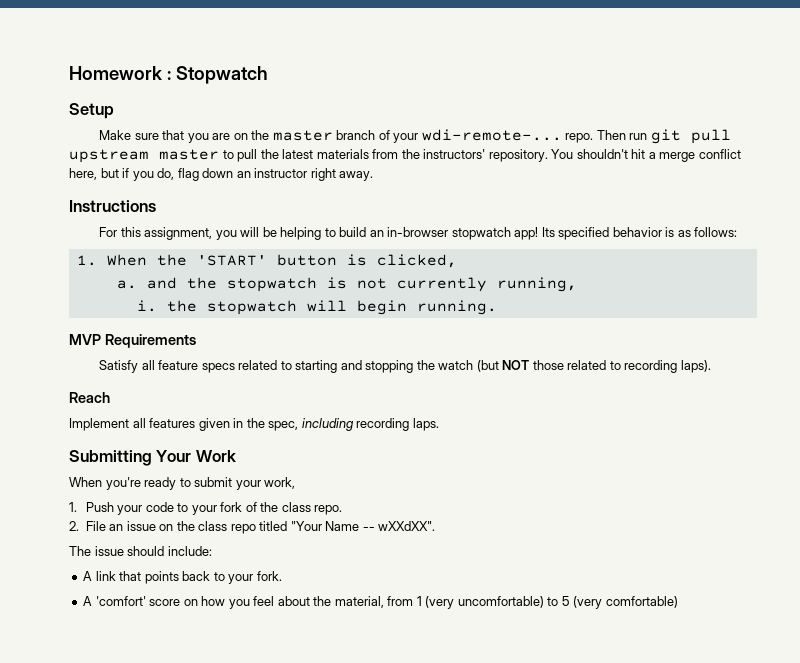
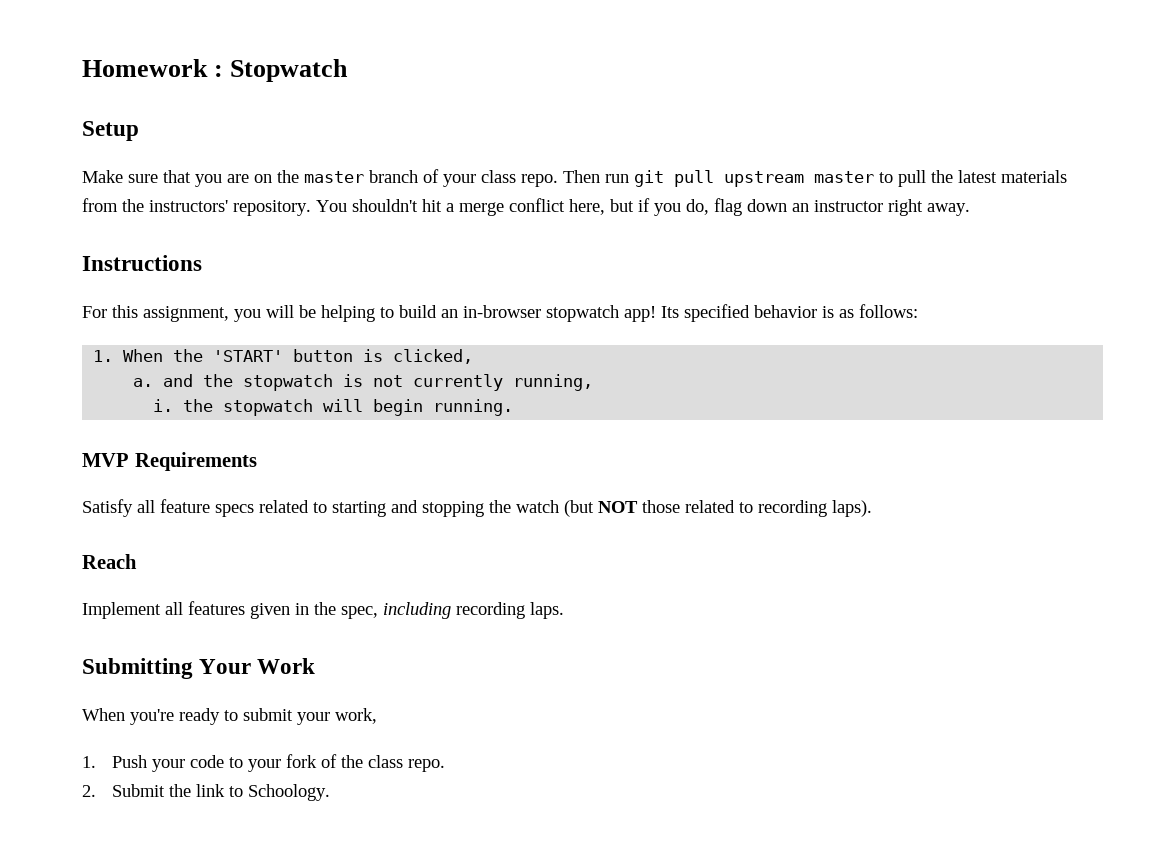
[421,129,562,141] wdi-remote-... -> [481,170,516,183] class
[85,521,436,534] [69,546,212,556] [83,571,282,584] [83,596,678,609] File an issue on the class repo titled "Your Name -- wXXdXX". // The issue should include: // A link that points back to your fork. // A 'comfort' score on how you feel about the material, from 1 (very uncomfortable) to 5 (very comfortable) -> [112,784,331,801] Submit the link to Schoology.

